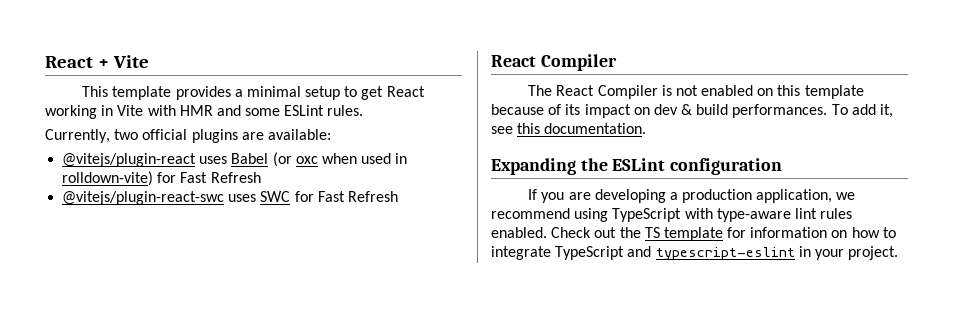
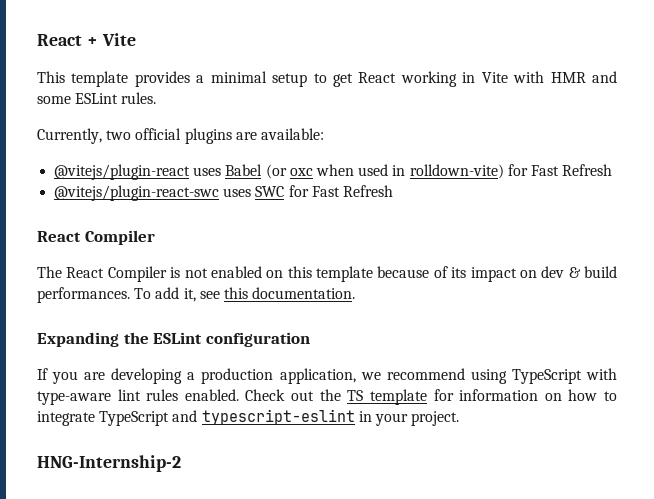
(899, 253) none -> [37,455,181,472] // HNG-Internship-2

